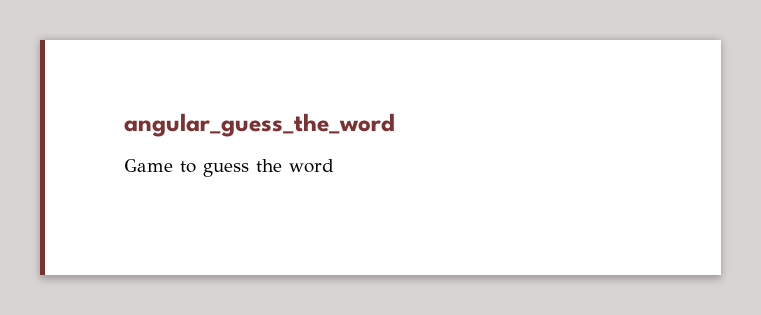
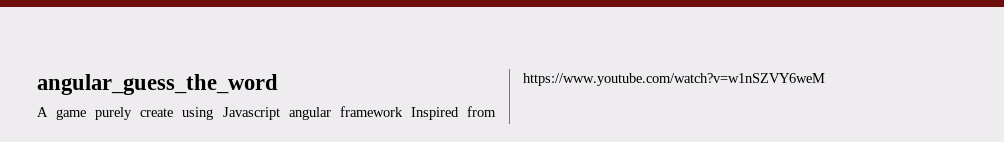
[124,159,334,177] Game to guess the word -> [37,106,496,120] [523,73,825,86] A game purely create using Javascript angular framework Inspired from https://www.youtube.com/watch?v=w1nSZVY6weM

